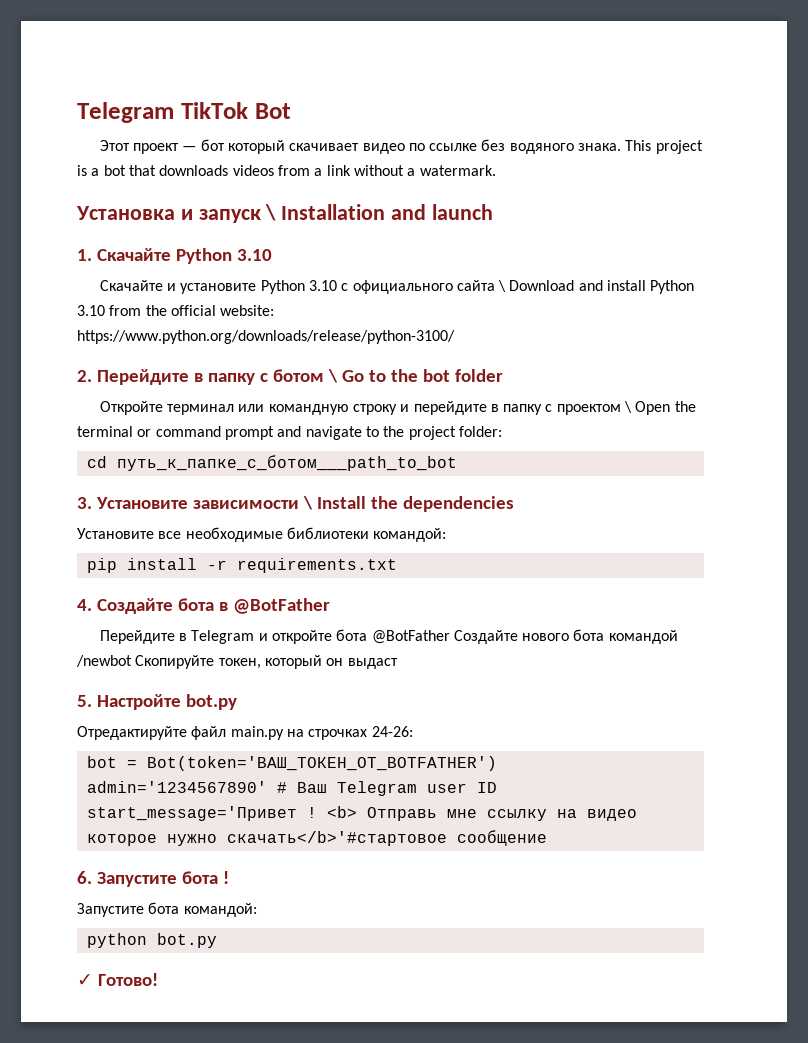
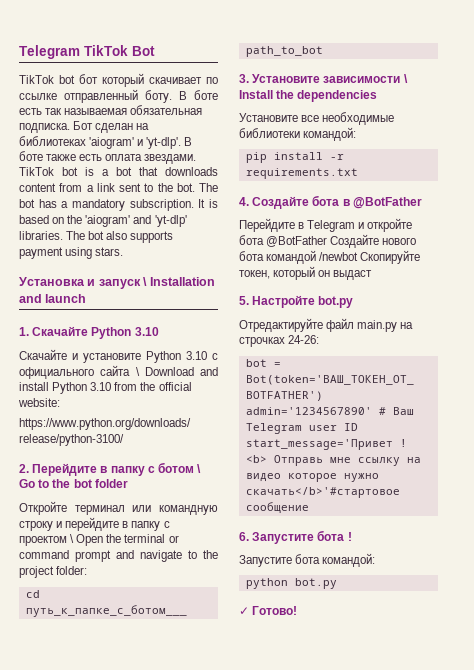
[99,140,197,154] Этот проект — -> [19,75,75,84] TikTok bot
[362,143,405,154] видео -> (202, 80) none
[481,139,703,154] без водяного знака. This project -> [64,89,218,103] [19,105,203,115] [19,121,150,133] [19,136,193,149] [19,151,197,164] [19,167,78,176] отправленный боту. В боте есть так называемая обязательная подписка. Бот сделан на библиотеках 'aiogram' и 'yt-dlp'. В боте также есть оплата звездами. TikTok bot
[232,165,274,176] videos -> [19,183,56,192] content
[353,165,496,176] without a watermark. -> [119,183,218,192] [19,199,218,211] [19,215,187,227] [19,231,174,243] [19,247,124,259] sent to the bot. The bot has a mandatory subscription. It is based on the 'aiogram' and 'yt-dlp' libraries. The bot also supports payment using stars.

